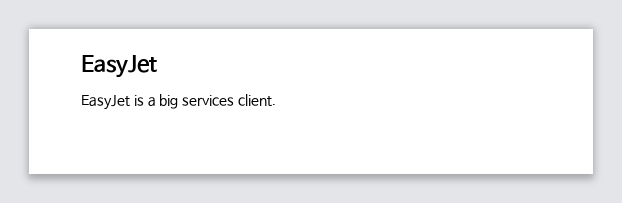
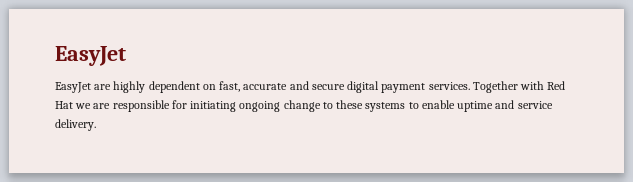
[133,94,276,109] is a big services client. -> [94,81,566,93] [55,100,553,112] [55,119,96,131] are highly dependent on fast, accurate and secure digital payment services. Together with Red Hat we are responsible for initiating ongoing change to these systems to enable uptime and service delivery.

